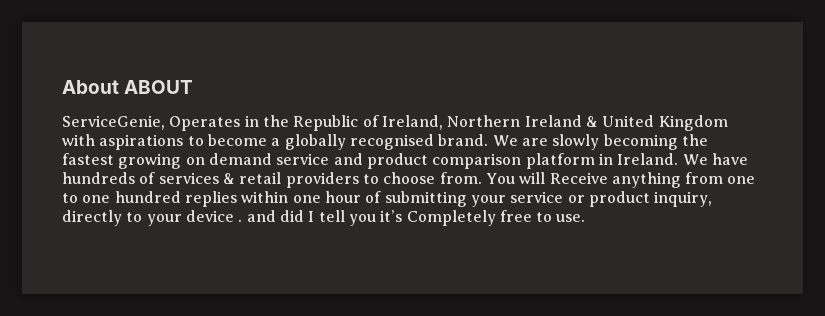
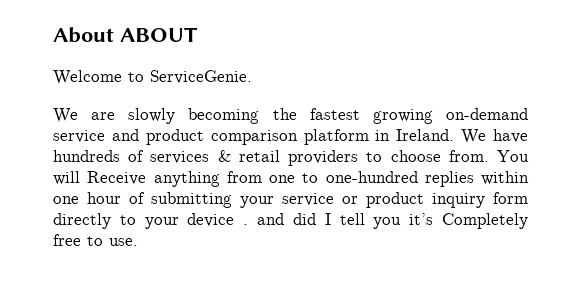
[62,115,728,131] [62,134,489,150] ServiceGenie, Operates in the Republic of Ireland, Northern Ireland & United Kingdom with aspirations to become a globally recognised brand. -> [53,70,252,85] Welcome to ServiceGenie. //
[185,153,272,165] on demand -> [446,108,528,120] on-demand
[82,191,181,203] one hundred -> [325,171,418,183] one-hundred
[654,191,713,207] inquiry, -> [432,192,528,208] inquiry form

